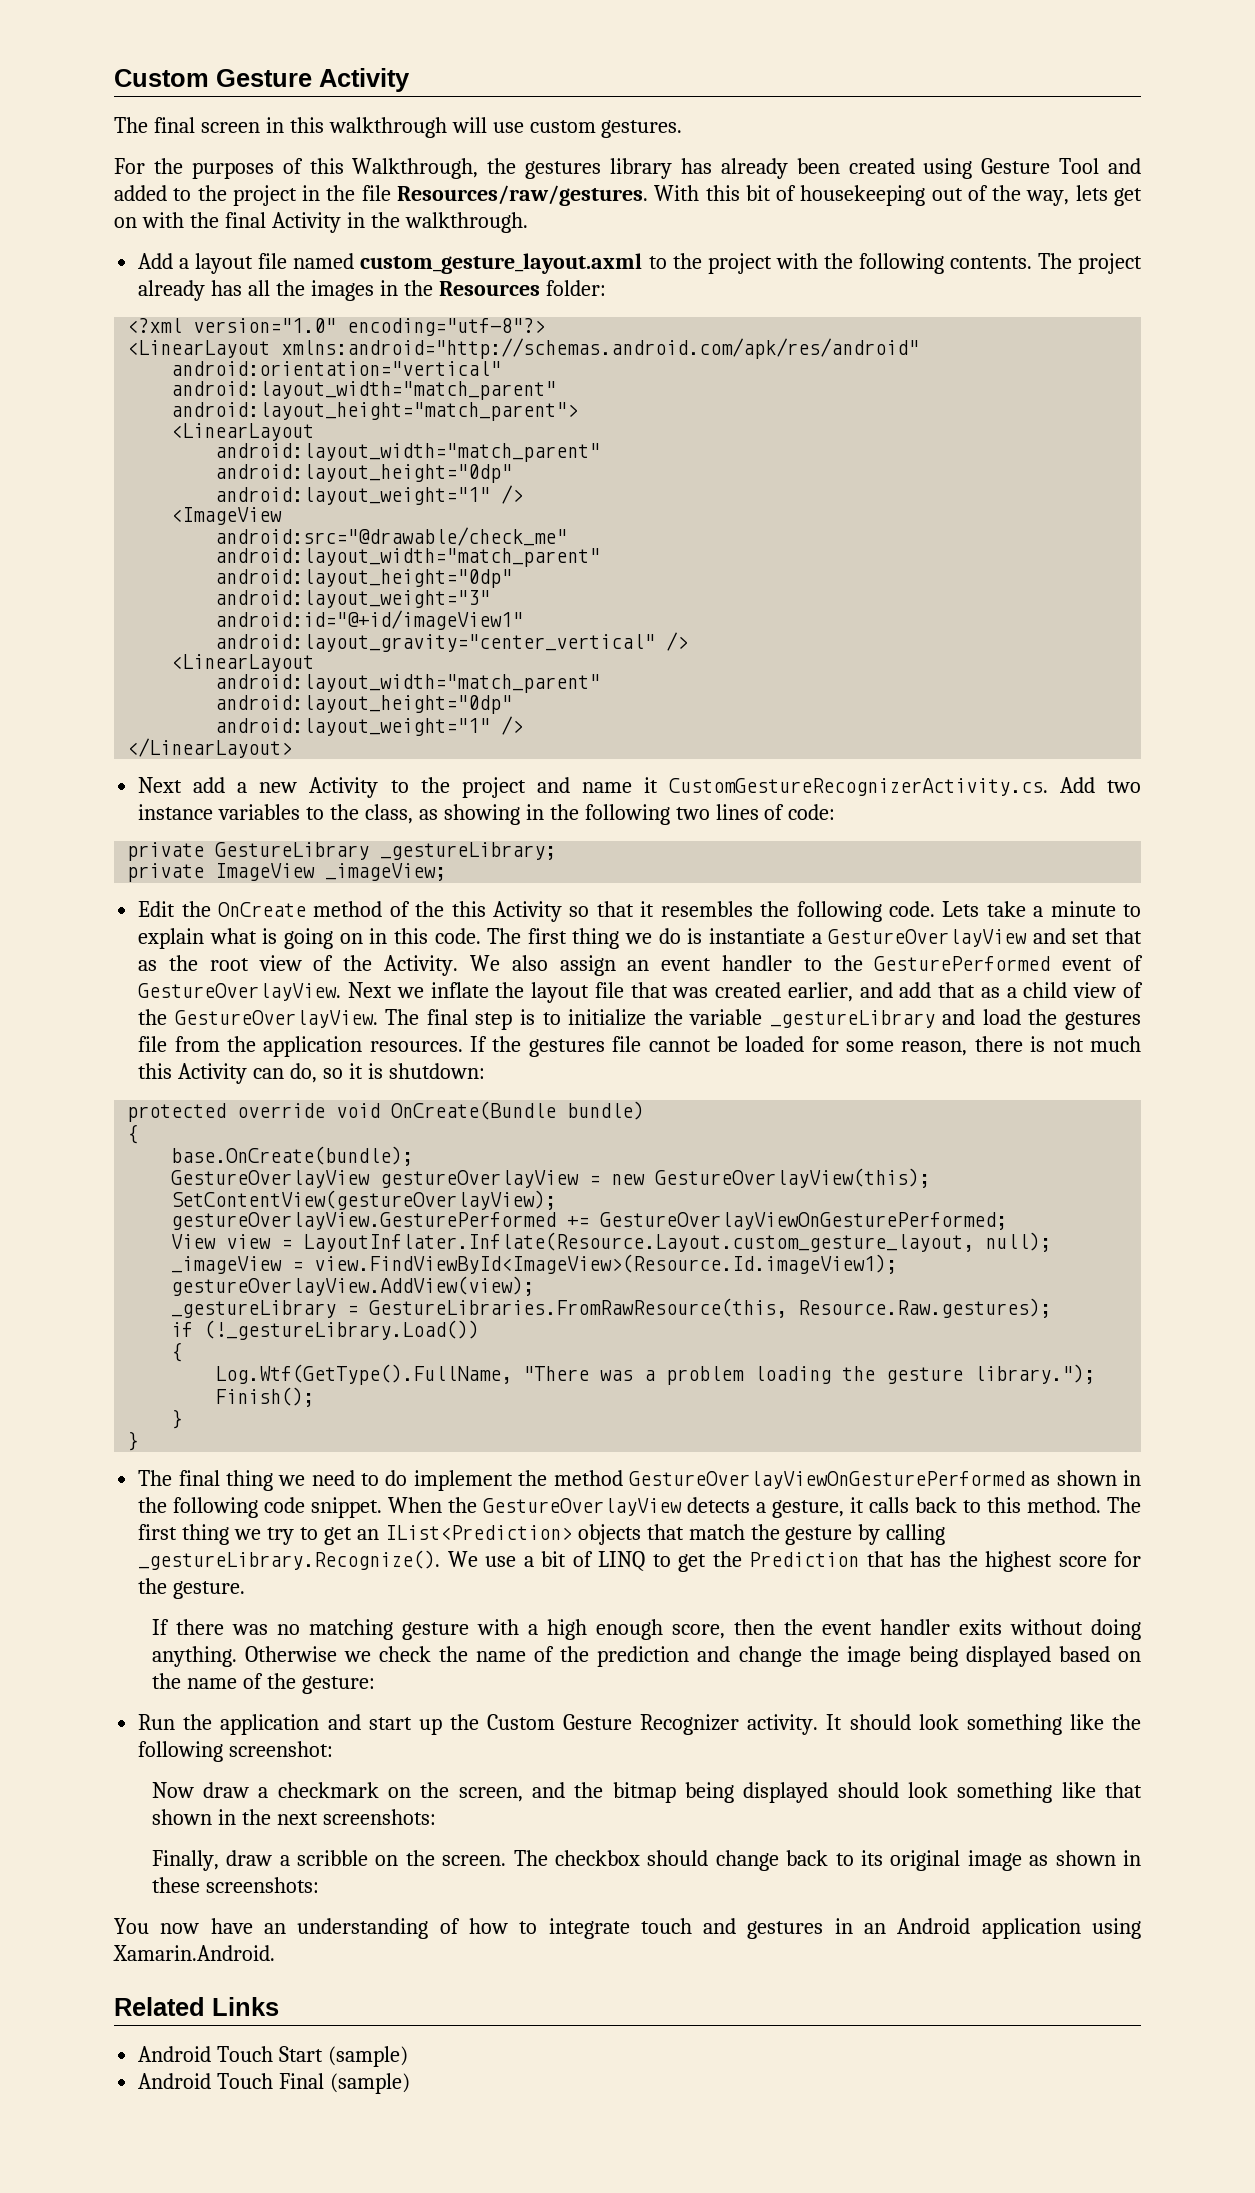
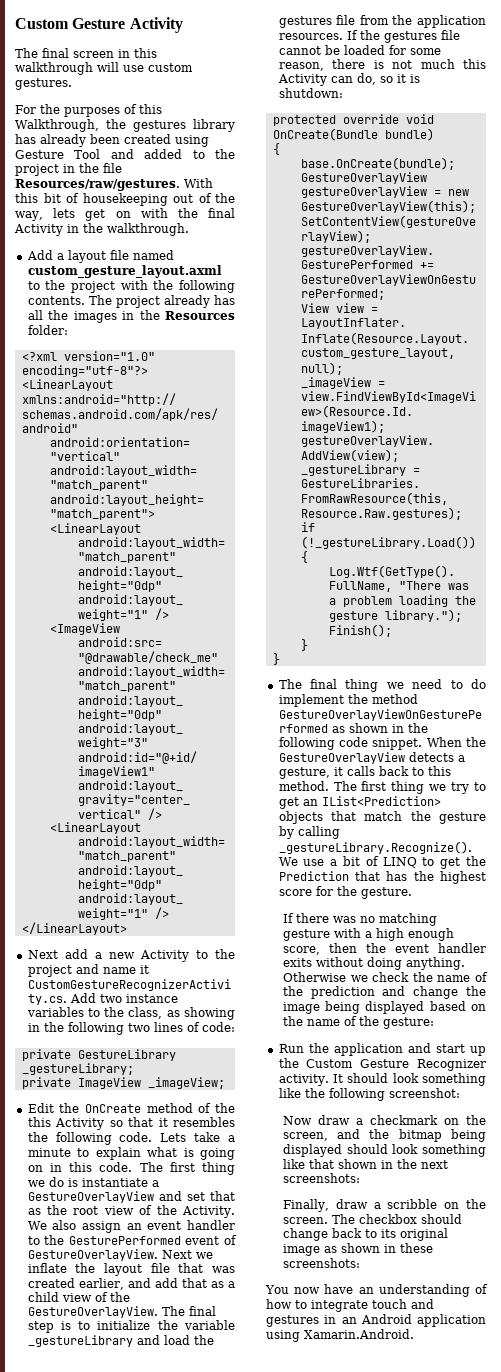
[114,1997,279,2016] [138,2046,409,2067] [138,2073,411,2094] // Related Links // Android Touch Start (sample) // Android Touch Final (sample) -> (414, 1334) none

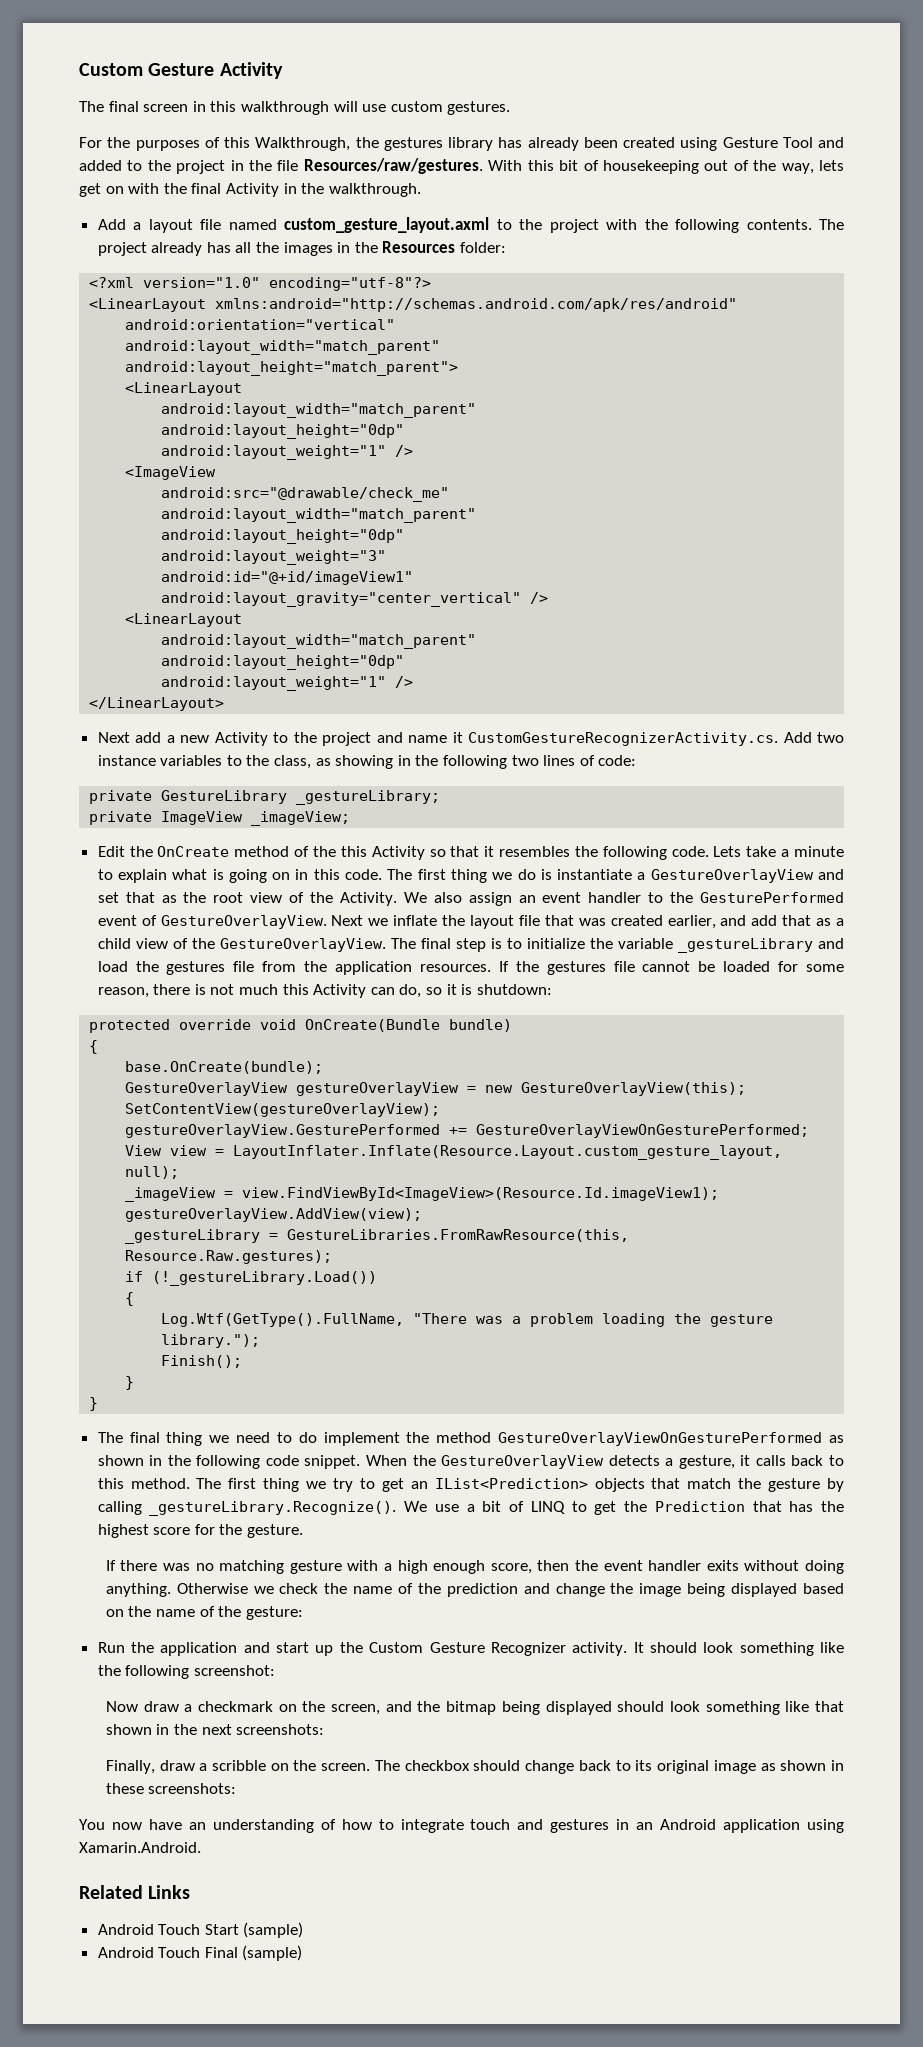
(414, 1334) none -> [79,1885,191,1899] [97,1922,304,1938] [97,1945,303,1961] // Related Links // Android Touch Start (sample) // Android Touch Final (sample)

